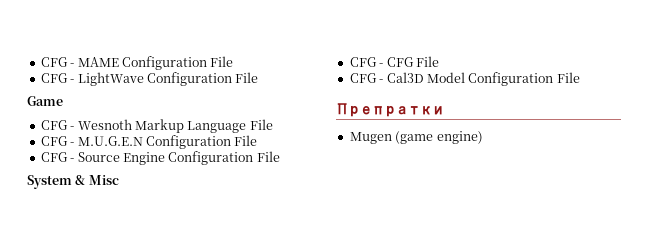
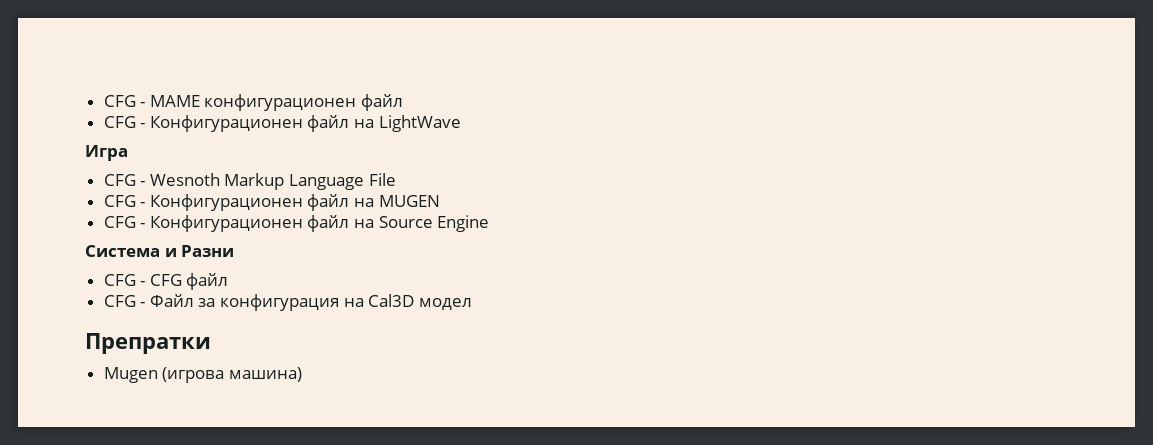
[121,56,234,70] [40,72,259,86] [27,96,63,106] Configuration File // CFG - LightWave Configuration File // Game -> [204,94,404,111] [103,115,461,132] [85,145,128,161] конфигурационен файл // CFG - Конфигурационен файл на LightWave // Игра
[77,135,258,149] [40,152,75,162] M.U.G.E.N Configuration File // CFG - -> [149,194,440,211] [103,215,375,232] Конфигурационен файл на MUGEN // CFG - Конфигурационен файл на
[168,151,280,165] [27,175,119,189] Configuration File // System & Misc -> [85,245,235,257] // Система и Разни
[415,56,439,67] [349,72,580,86] File // CFG - Cal3D Model Configuration File -> [186,273,229,290] [103,294,472,311] файл // CFG - Файл за конфигурация на Cal3D модел
[395,131,483,144] (game engine) -> [162,367,302,383] (игрова машина)

